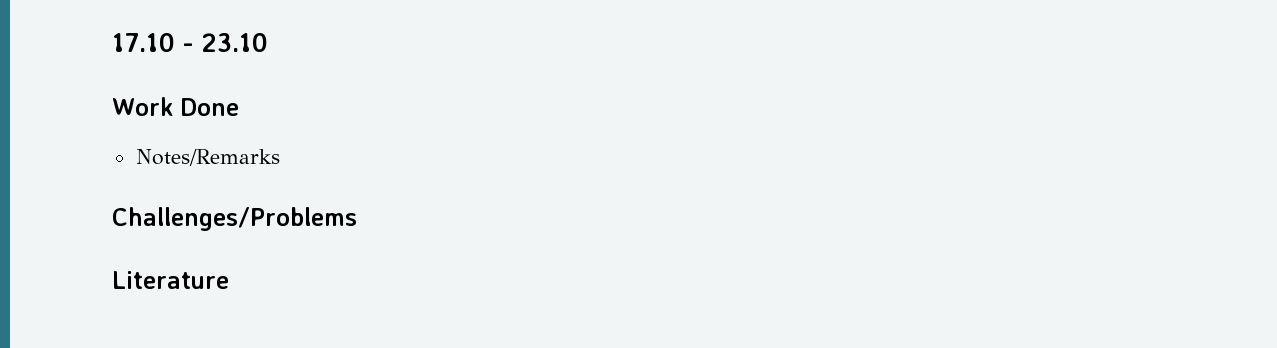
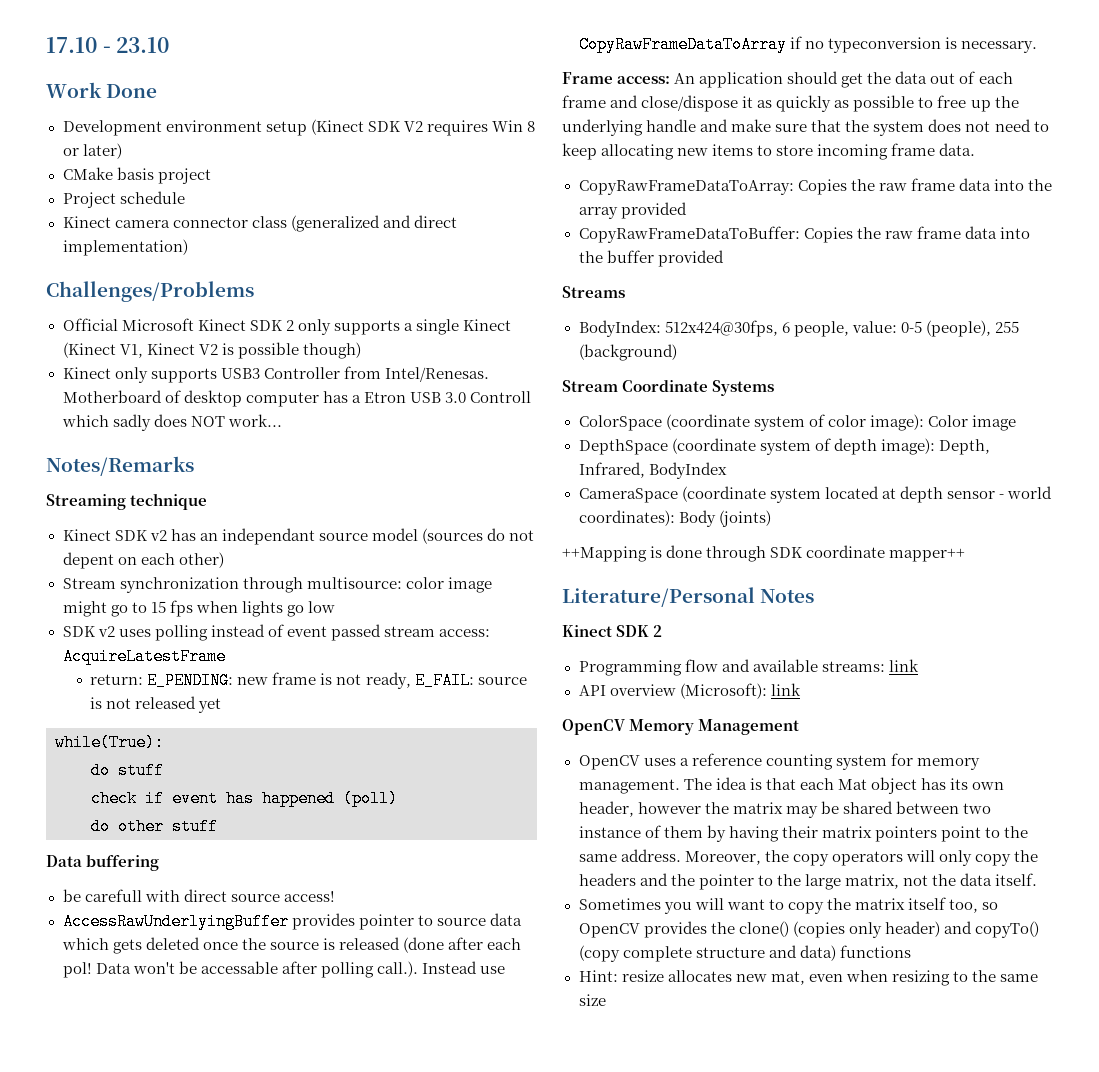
[135,149,280,166] [112,207,357,231] [112,271,229,289] Notes/Remarks // Challenges/Problems // Literature -> [62,119,535,136] [62,143,122,159] [62,167,211,184] [62,191,185,208] [62,215,457,232] [62,239,188,256] [46,281,254,302] [62,318,511,335] [62,342,361,359] [62,366,489,383] [62,390,531,407] [61,414,282,431] [46,456,194,476] [46,493,208,510] [62,528,534,545] [62,552,224,569] [62,577,492,593] [62,600,335,617] [62,624,490,641] [62,648,226,665] [90,672,527,689] [90,696,222,713] [55,734,164,751] [91,762,164,779] [91,790,398,807] [91,818,218,835] [46,855,160,871] [62,889,335,902] [62,913,522,930] [61,937,521,954] [62,961,505,978] [578,36,1037,53] [562,71,1013,88] [562,95,1019,112] [562,119,1049,136] [562,143,976,160] [578,178,1052,195] [578,202,687,219] [578,226,1030,243] [578,250,724,267] [562,286,625,298] [578,320,1019,337] [578,344,677,361] [562,380,775,396] [578,414,1016,431] [578,438,990,455] [578,462,727,479] [578,486,1052,503] [578,510,771,527] [562,545,966,562] [562,587,815,607] [562,625,663,637] [578,659,919,676] [578,683,801,699] [562,719,800,735] [578,753,980,770] [578,777,1005,794] [578,801,991,818] [578,825,1028,842] [578,849,1038,866] [578,873,1038,890] [578,897,999,914] [578,921,1039,938] [578,945,911,962] [578,970,1038,986] [578,994,606,1006] Development environment setup (Kinect SDK V2 requires Win 8 or later) // CMake basis project // Project schedule // Kinect camera connector class (generalized and direct implementation) // Challenges/Problems // Official Microsoft Kinect SDK 2 only supports a single Kinect (Kinect V1, Kinect V2 is possible though) // Kinect only supports USB3 Controller from Intel/Renesas. Motherboard of desktop computer has a Etron USB 3.0 Controll which sadly does NOT work... // Notes/Remarks // Streaming technique // Kinect SDK v2 has an independant source model (sources do not depent on each other) // Stream synchronization through multisource: color image might go to 15 fps when lights go low // SDK v2 uses polling instead of event passed stream access: AcquireLatestFrame // return: E_PENDING: new frame is not ready, E_FAIL: source is not released yet // while(True): // do stuff // check if event has happened (poll) // do other stuff // Data buffering // be carefull with direct source access! // AccessRawUnderlyingBuffer provides pointer to source data which gets deleted once the source is released (done after each pol! Data won't be accessable after polling call.). Instead use CopyRawFrameDataToArray if no typeconversion is necessary. // Frame access: An application should get the data out of each frame and close/dispose it as quickly as possible to free up the underlying handle and make sure that the system does not need to keep allocating new items to store incoming frame data. // CopyRawFrameDataToArray: Copies the raw frame data into the array provided // CopyRawFrameDataToBuffer: Copies the raw frame data into the buffer provided // Streams // BodyIndex: 512x424@30fps, 6 people, value: 0-5 (people), 255 (background) // Stream Coordinate Systems // ColorSpace (coordinate system of color image): Color image // DepthSpace (coordinate system of depth image): Depth, Infrared, BodyIndex // CameraSpace (coordinate system located at depth sensor - world coordinates): Body (joints) // ++Mapping is done through SDK coordinate mapper++ // Literature/Personal Notes // Kinect SDK 2 // Programming flow and available streams: link // API overview (Microsoft): link // OpenCV Memory Management // OpenCV uses a reference counting system for memory management. The idea is that each Mat object has its own header, however the matrix may be shared between two instance of them by having their matrix pointers point to the same address. Moreover, the copy operators will only copy the headers and the pointer to the large matrix, not the data itself. // Sometimes you will want to copy the matrix itself too, so OpenCV provides the clone() (copies only header) and copyTo() (copy complete structure and data) functions // Hint: resize allocates new mat, even when resizing to the same size

